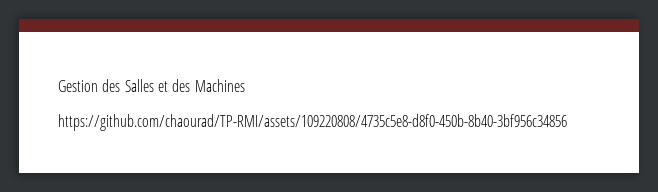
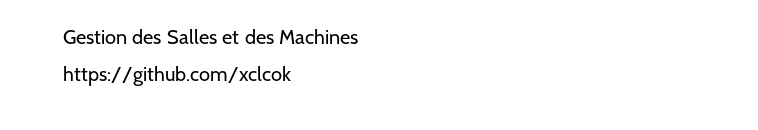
[58,114,567,131] https://github.com/chaourad/TP-RMI/assets/109220808/4735c5e8-d8f0-450b-8b40-3bf956c34856 -> [63,66,291,86] https://github.com/xclcok

